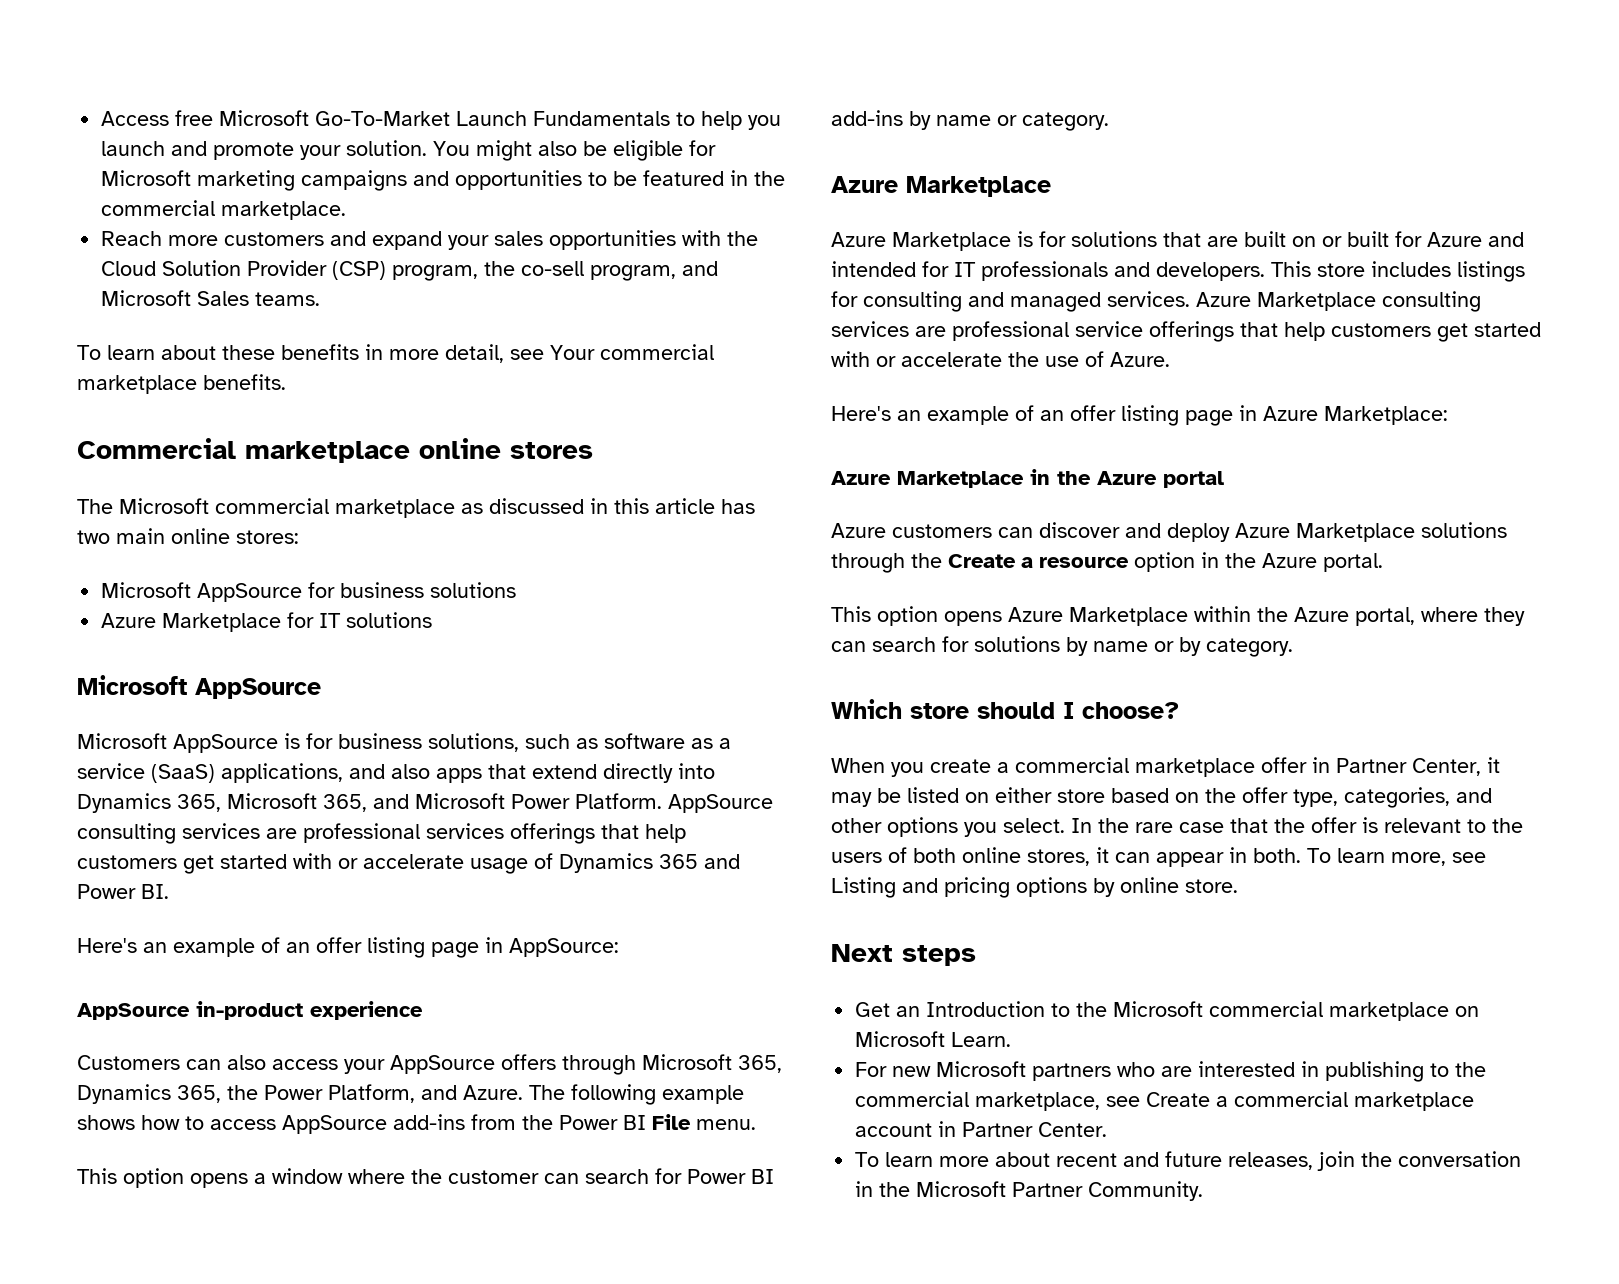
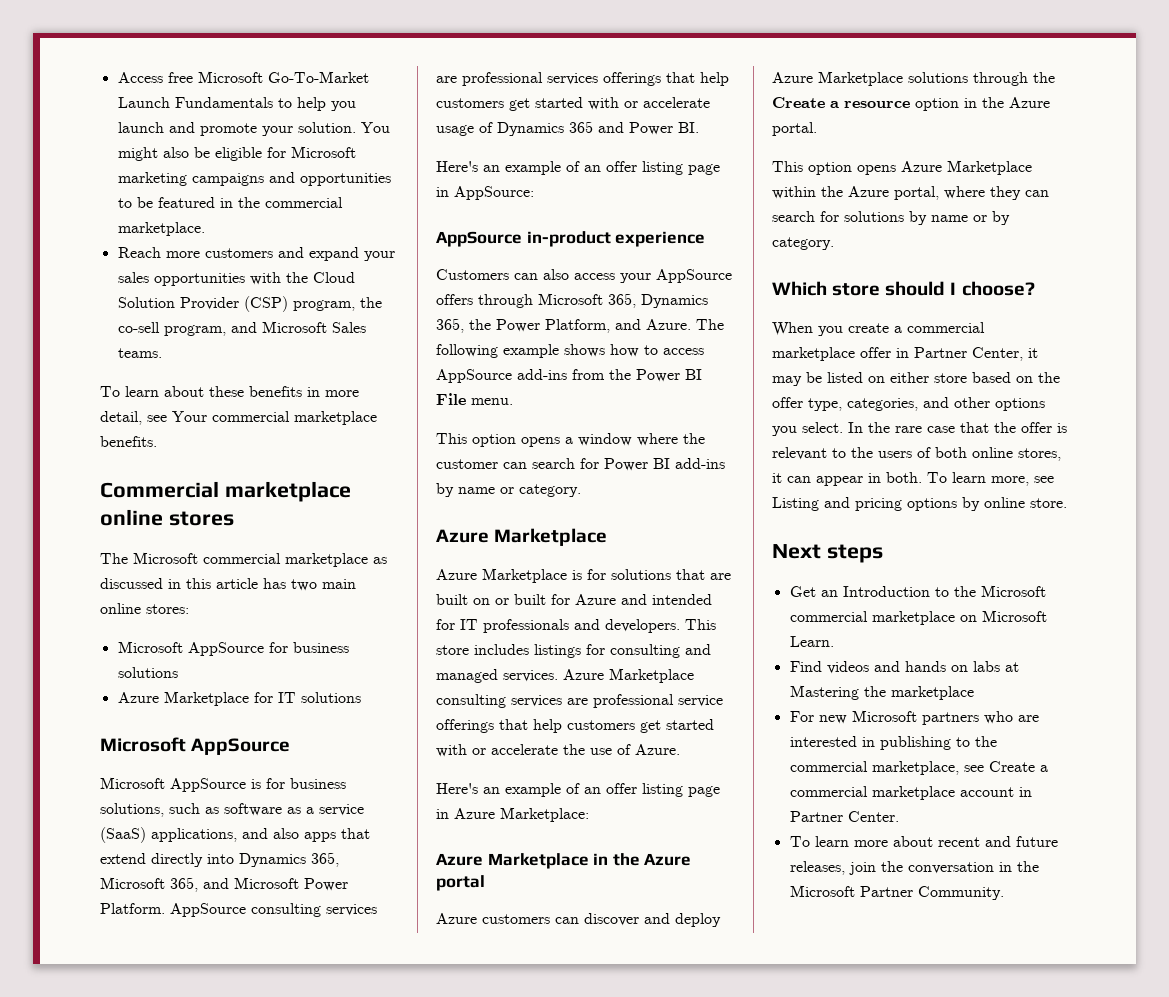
(1012, 1039) none -> [789,661,1019,674] [789,685,974,700] // Find videos and hands on labs at Mastering the marketplace

